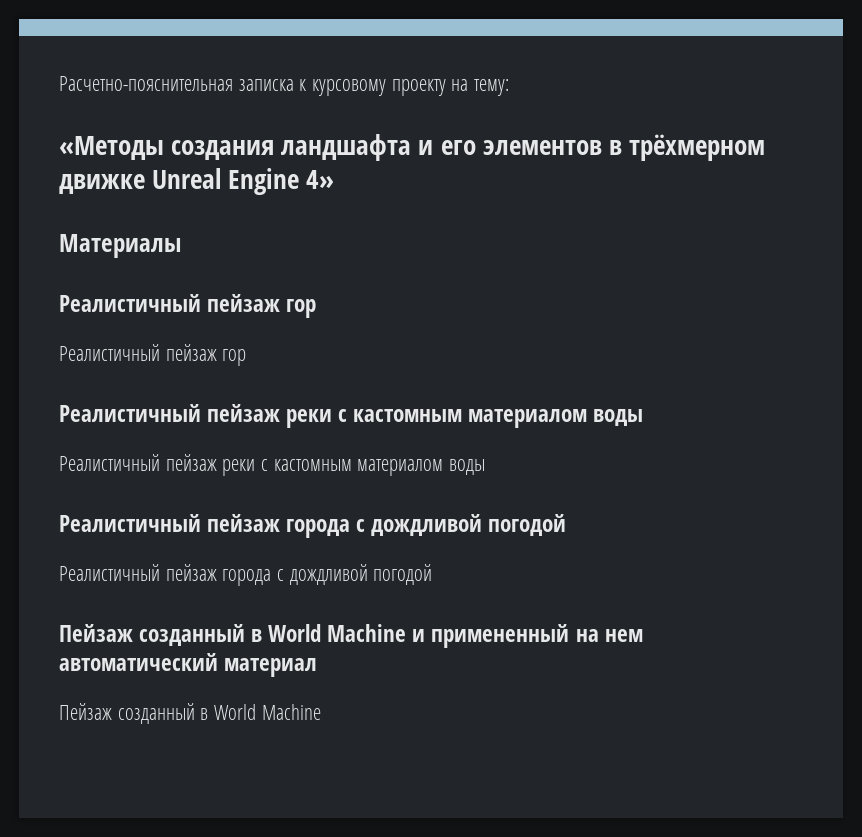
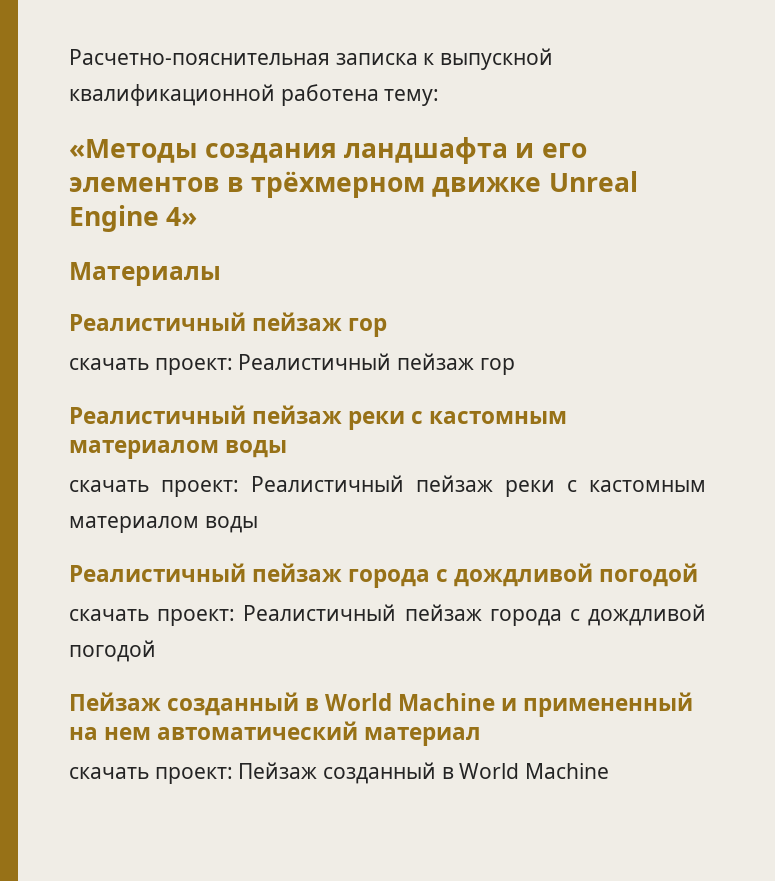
[312,79,469,96] курсовому проекту на -> [440,48,554,70] [69,84,379,106] выпускной квалификационной работена
(317, 308) none -> [69,358,233,375] скачать проект:
(644, 417) none -> [69,480,239,497] скачать проект:
(567, 525) none -> [69,609,236,626] скачать проект:
(318, 667) none -> [69,767,233,784] скачать проект:

